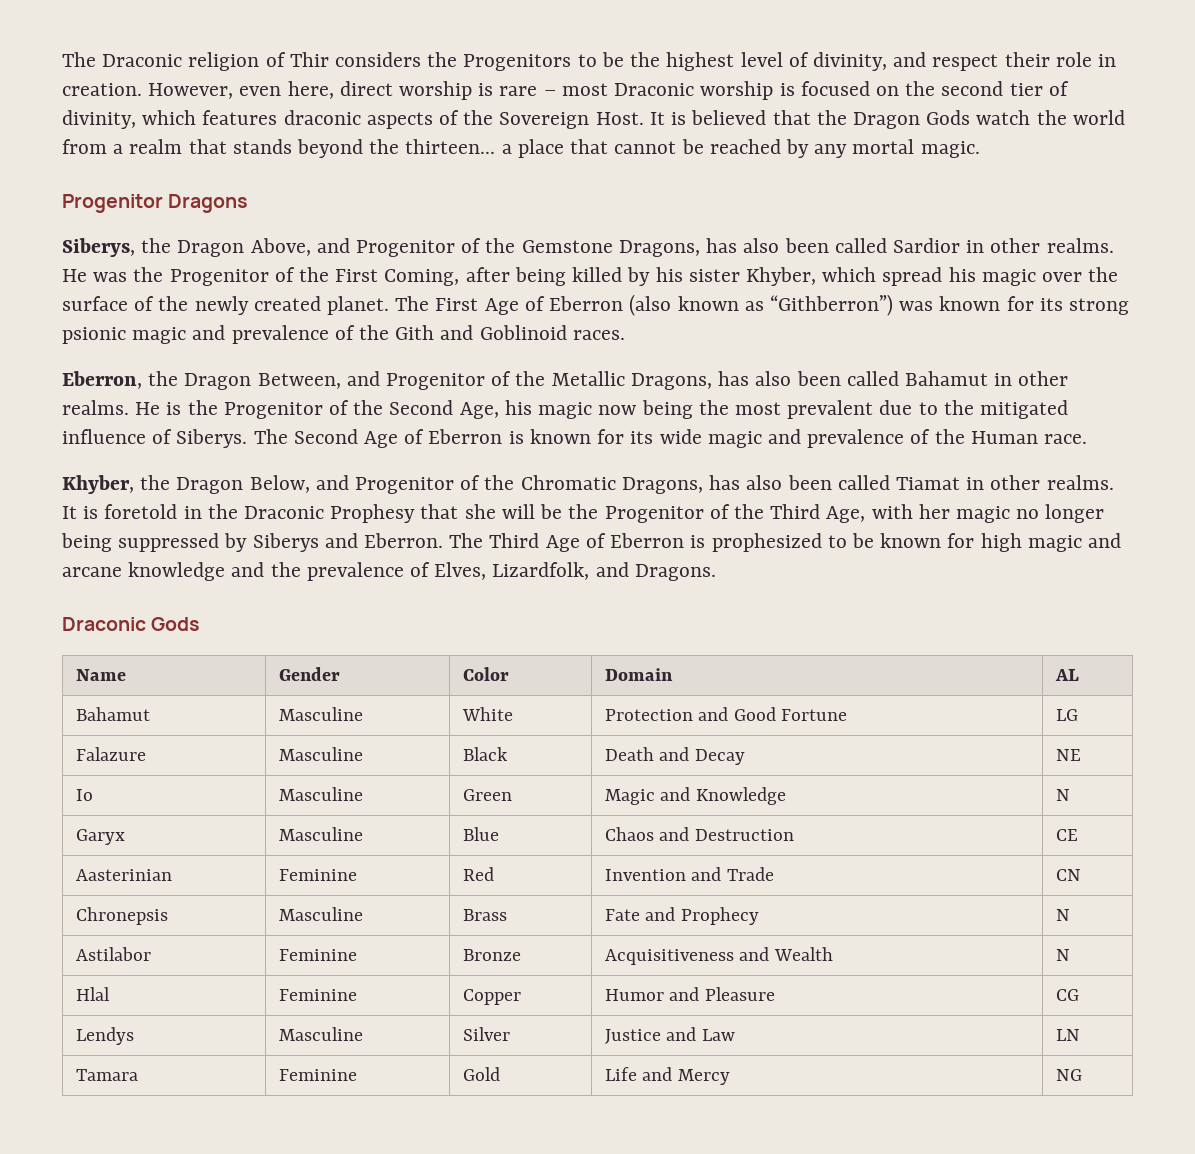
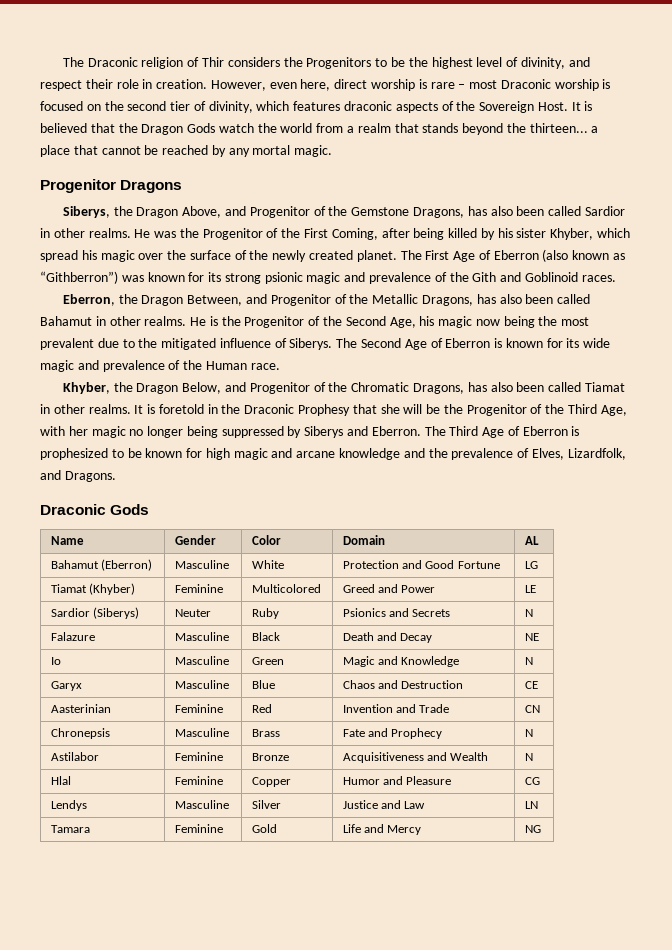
(150, 714) none -> [101,559,153,571] (Eberron)
(1078, 715) none -> [50,583,136,595] [174,584,223,593] [251,584,321,593] [342,584,436,593] [524,585,536,593] [50,607,140,619] [174,609,211,617] [251,608,279,619] [342,608,451,617] [524,609,533,617] // Tiamat (Khyber) | Feminine | Multicolored | Greed and Power | LE // Sardior (Siberys) | Neuter | Ruby | Psionics and Secrets | N

